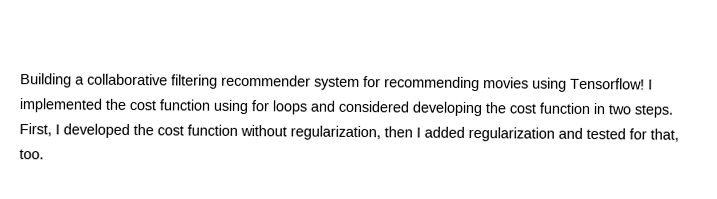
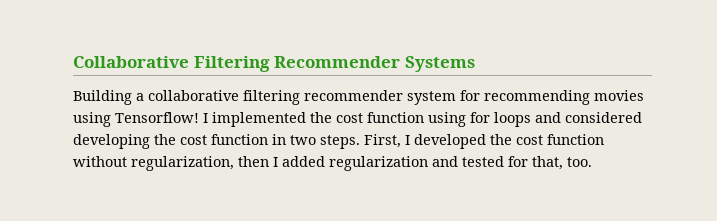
(20, 80) none -> [73,56,475,72] Collaborative Filtering Recommender Systems //

